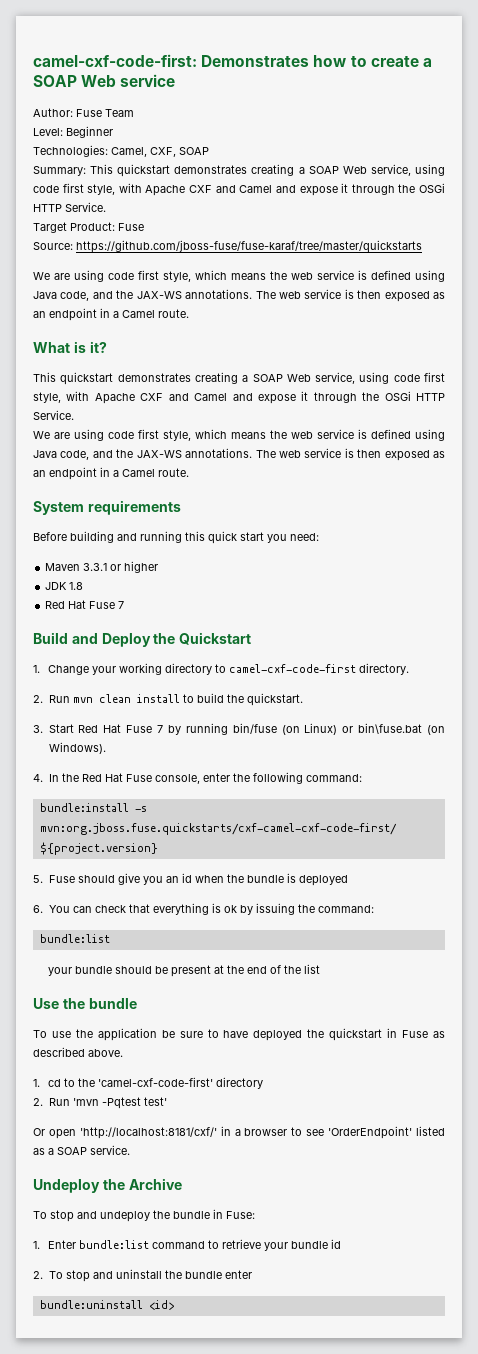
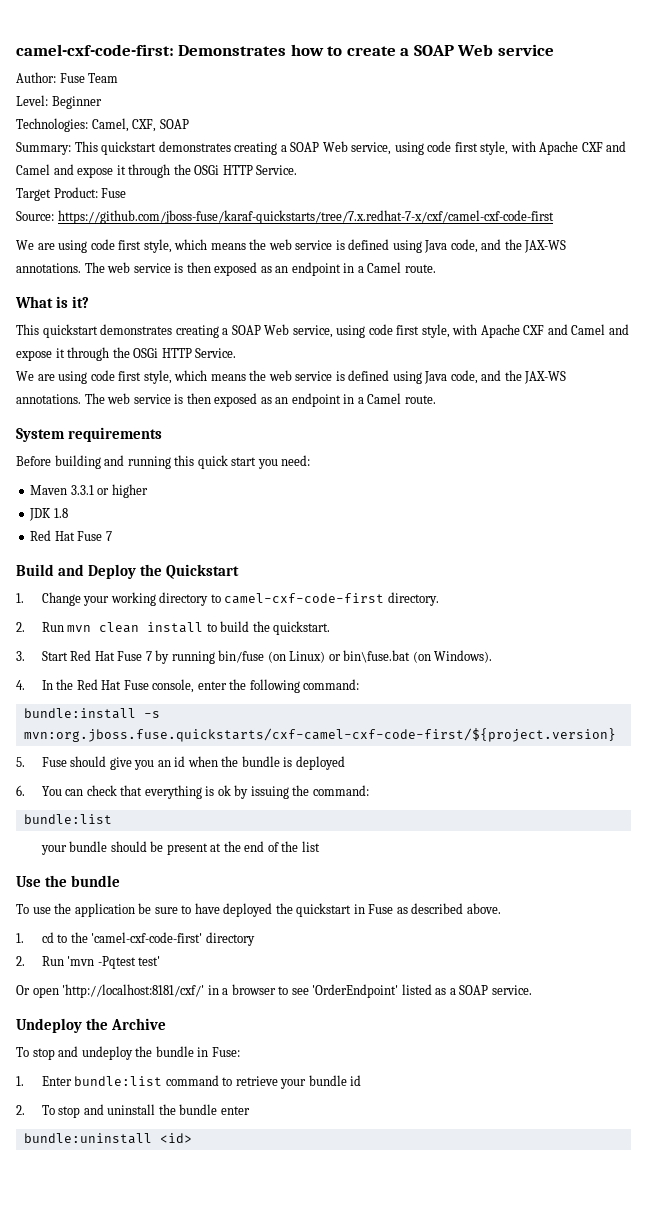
[76,240,422,253] https://github.com/jboss-fuse/fuse-karaf/tree/master/quickstarts -> [57,210,554,224] https://github.com/jboss-fuse/karaf-quickstarts/tree/7.x.redhat-7-x/cxf/camel-cxf-code-first

